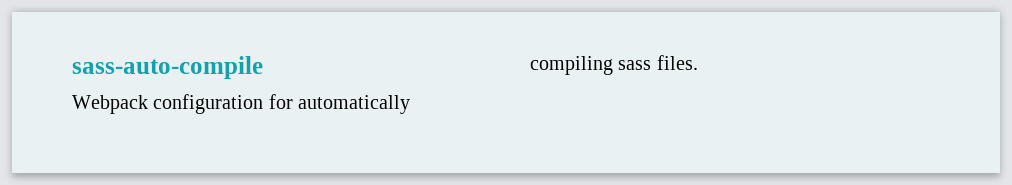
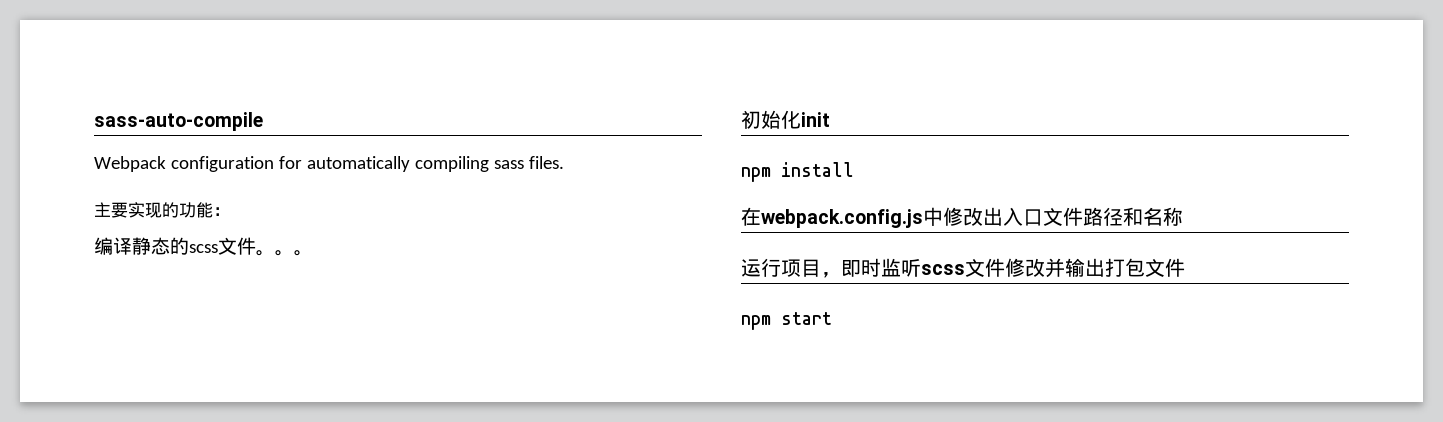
(698, 62) none -> [94,202,230,218] [94,237,313,256] [741,110,830,129] [741,162,854,182] [741,207,1183,228] [741,258,1185,278] [741,312,832,330] // 主要实现的功能： // 编译静态的scss文件。。。 // 初始化init // npm install // 在webpack.config.js中修改出入口文件路径和名称 // 运行项目，即时监听scss文件修改并输出打包文件 // npm start

